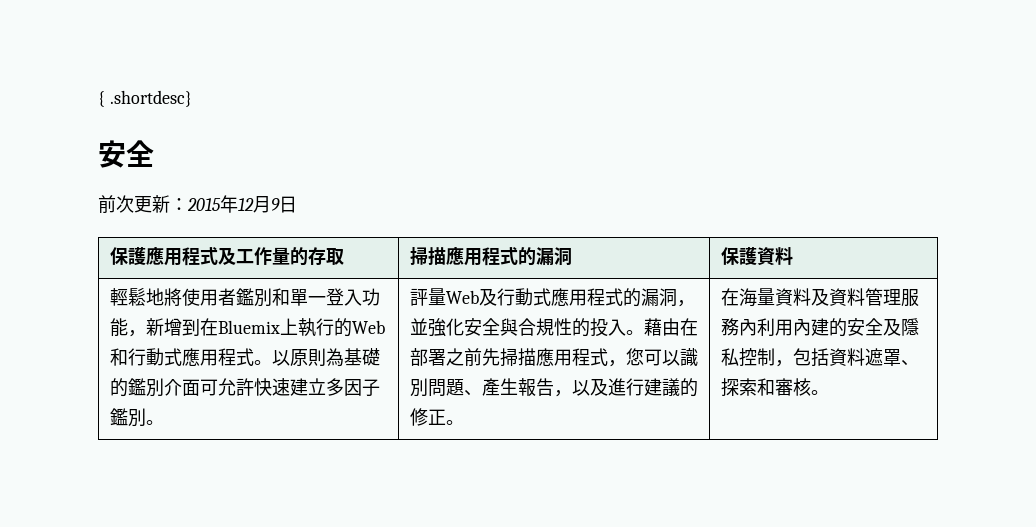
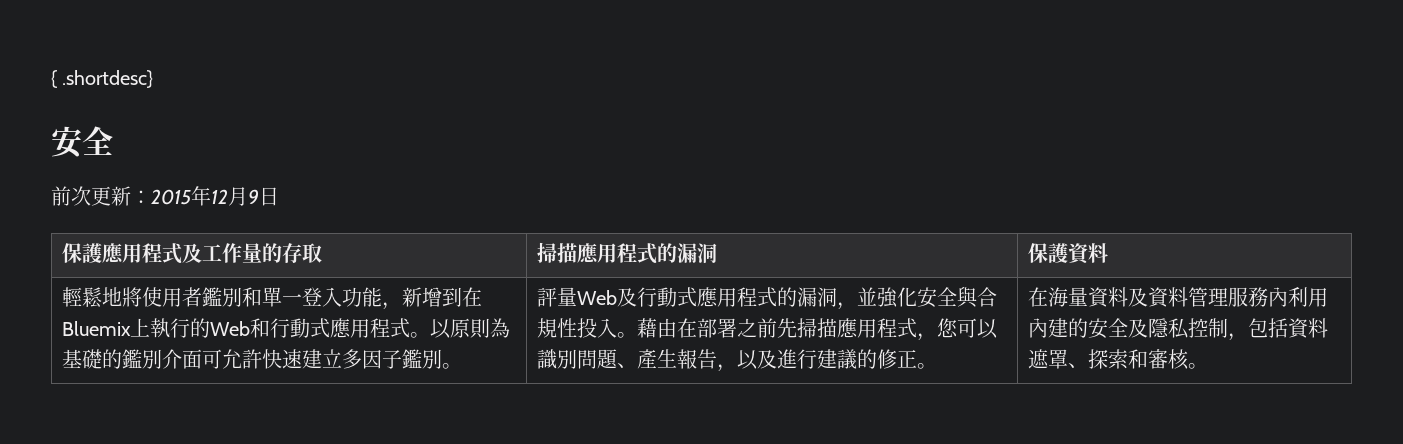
[571,318,590,337] 的 -> (577, 328) none

